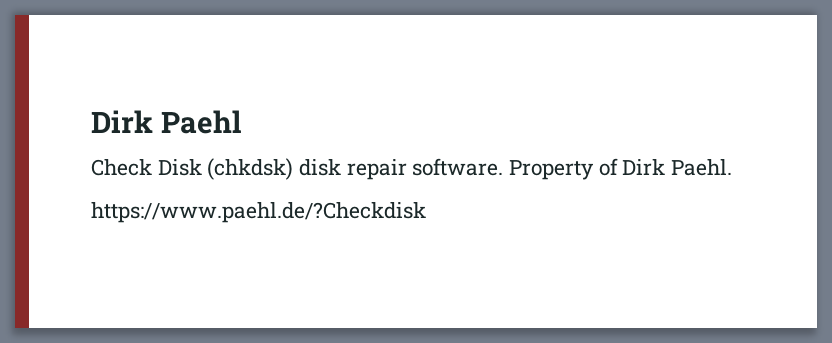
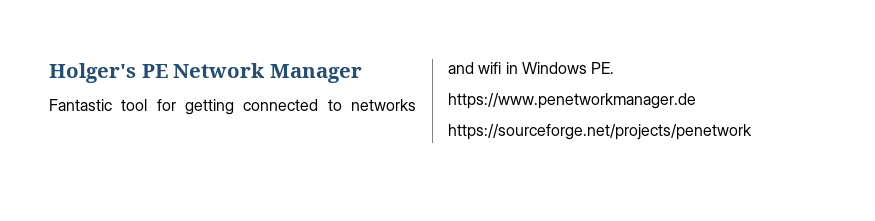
[91,110,241,134] [91,158,733,180] [91,202,426,223] Dirk Paehl // Check Disk (chkdsk) disk repair software. Property of Dirk Paehl. // https://www.paehl.de/?Checkdisk -> [49,63,362,83] [49,99,416,115] [448,62,615,74] [448,93,696,109] [448,124,752,140] Holger's PE Network Manager // Fantastic tool for getting connected to networks and wifi in Windows PE. // https://www.penetworkmanager.de // https://sourceforge.net/projects/penetwork

